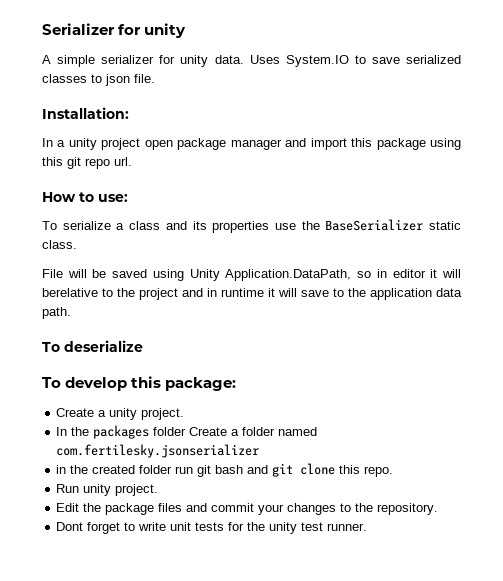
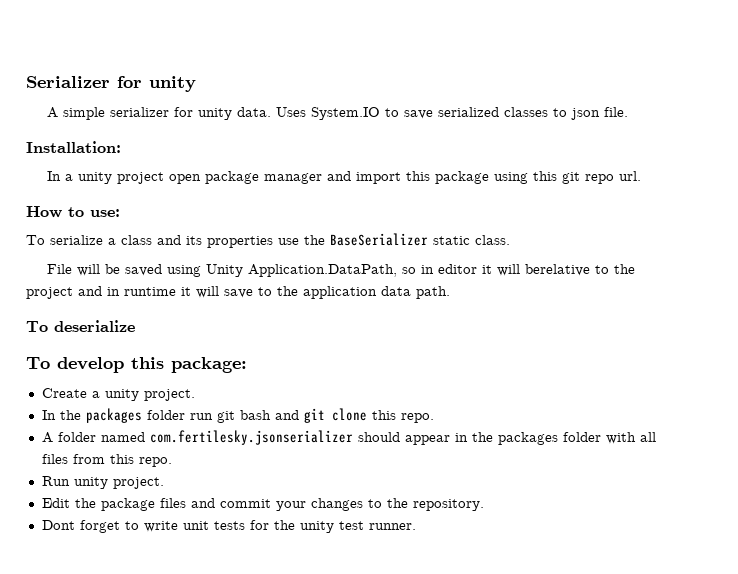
[189,427,318,436] [56,444,260,458] [56,465,173,474] Create a folder named com.fertilesky.jsonserializer // in the created folder -> (185, 415) none
(394, 471) none -> [41,430,656,445] [41,454,172,467] // A folder named com.fertilesky.jsonserializer should appear in the packages folder with all files from this repo.

